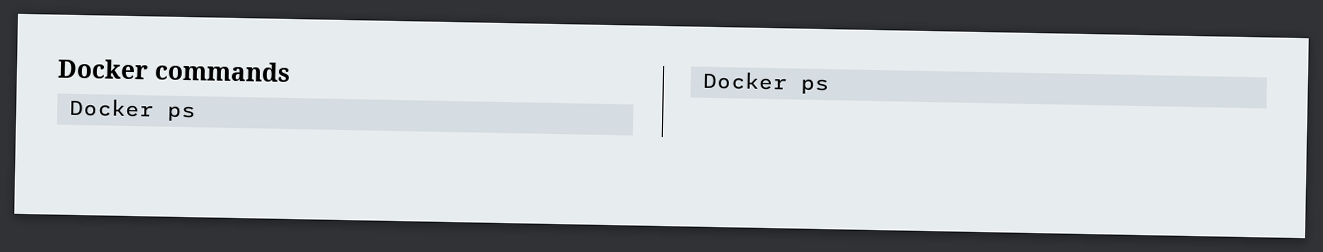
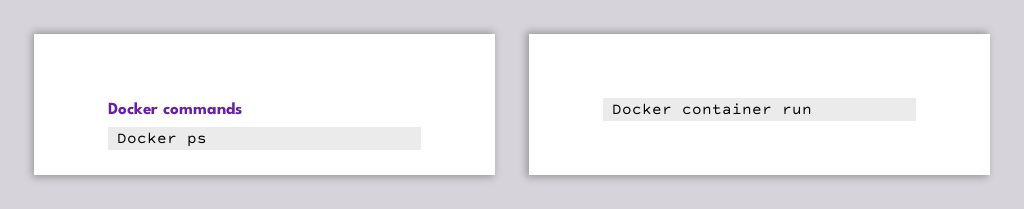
[799,78,829,95] ps -> [681,103,812,115] container run

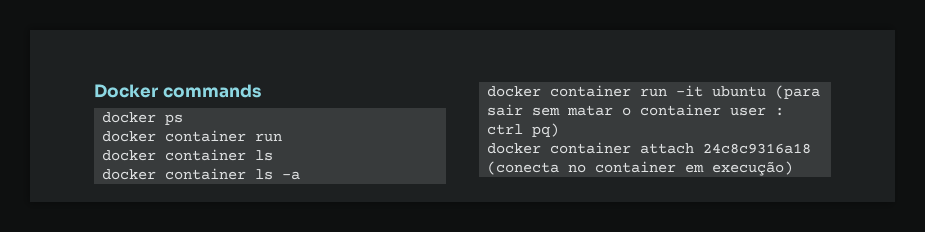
[116,132,177,144] Docker -> [102,112,157,123] docker
[611,103,812,115] Docker container run -> [102,130,283,142] [102,149,274,161] [102,168,301,180] [487,85,821,99] [487,104,785,116] [487,123,560,137] [487,142,812,154] [487,161,794,176] docker container run // docker container ls // docker container ls -a // docker container run -it ubuntu (para sair sem matar o container user : ctrl pq) // docker container attach 24c8c9316a18 (conecta no container em execução)

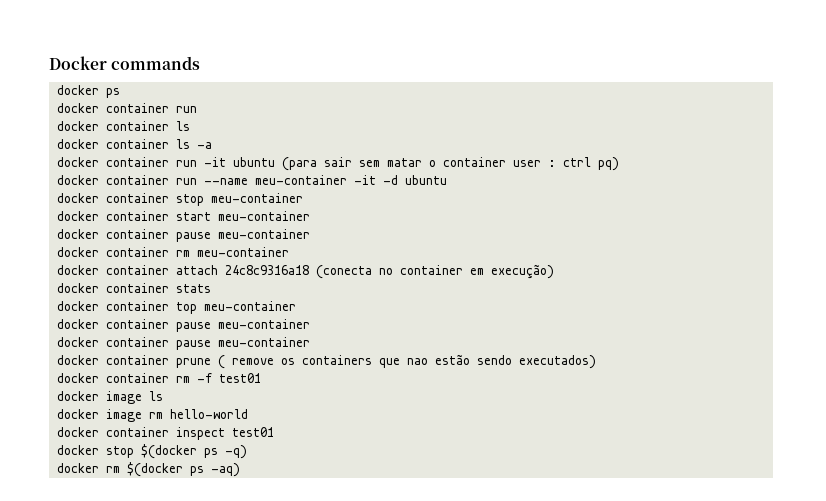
(560, 130) none -> [56,175,447,185] [56,193,303,206] [56,211,310,221] [56,229,310,242] [56,247,289,257] // docker container run --name meu-container -it -d ubuntu // docker container stop meu-container // docker container start meu-container // docker container pause meu-container // docker container rm meu-container
(794, 168) none -> [56,283,211,293] [56,301,296,314] [56,319,310,332] [56,337,310,350] [56,354,596,369] [56,373,261,383] [56,391,163,404] [56,409,248,422] [56,427,274,440] [56,444,247,459] [56,462,240,477] // docker container stats // docker container top meu-container // docker container pause meu-container // docker container pause meu-container // docker container prune ( remove os containers que nao estão sendo executados) // docker container rm -f test01 // docker image ls // docker image rm hello-world // docker container inspect test01 // docker stop $(docker ps -q) // docker rm $(docker ps -aq)

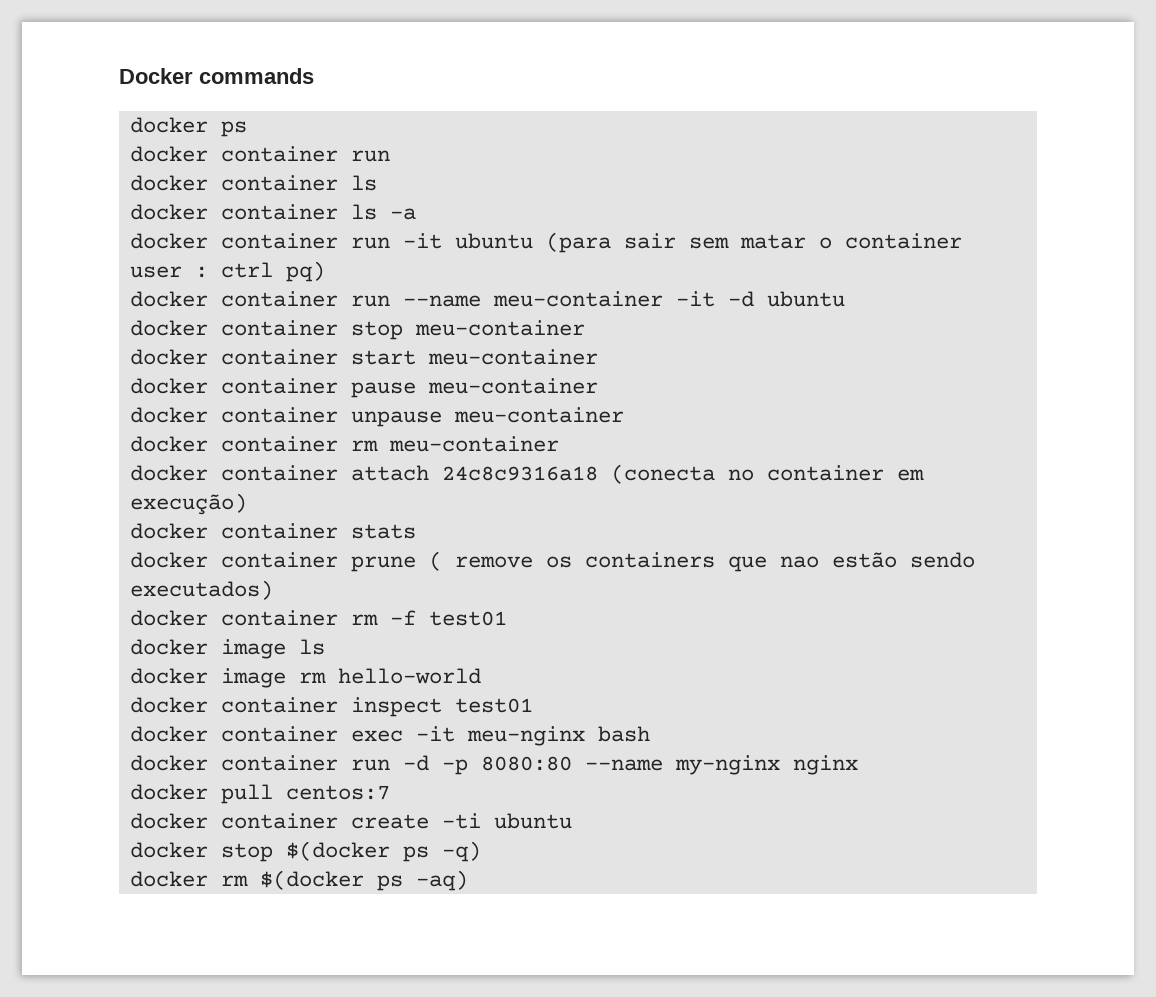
(310, 234) none -> [130,407,625,427] // docker container unpause meu-container
[56,301,296,314] [56,319,310,332] [56,337,310,350] // docker container top meu-container // docker container pause meu-container // docker container pause meu-container -> (417, 531) none
(274, 432) none -> [130,726,651,746] [130,755,859,775] [130,784,391,804] [130,813,573,829] // docker container exec -it meu-nginx bash // docker container run -d -p 8080:80 --name my-nginx nginx // docker pull centos:7 // docker container create -ti ubuntu

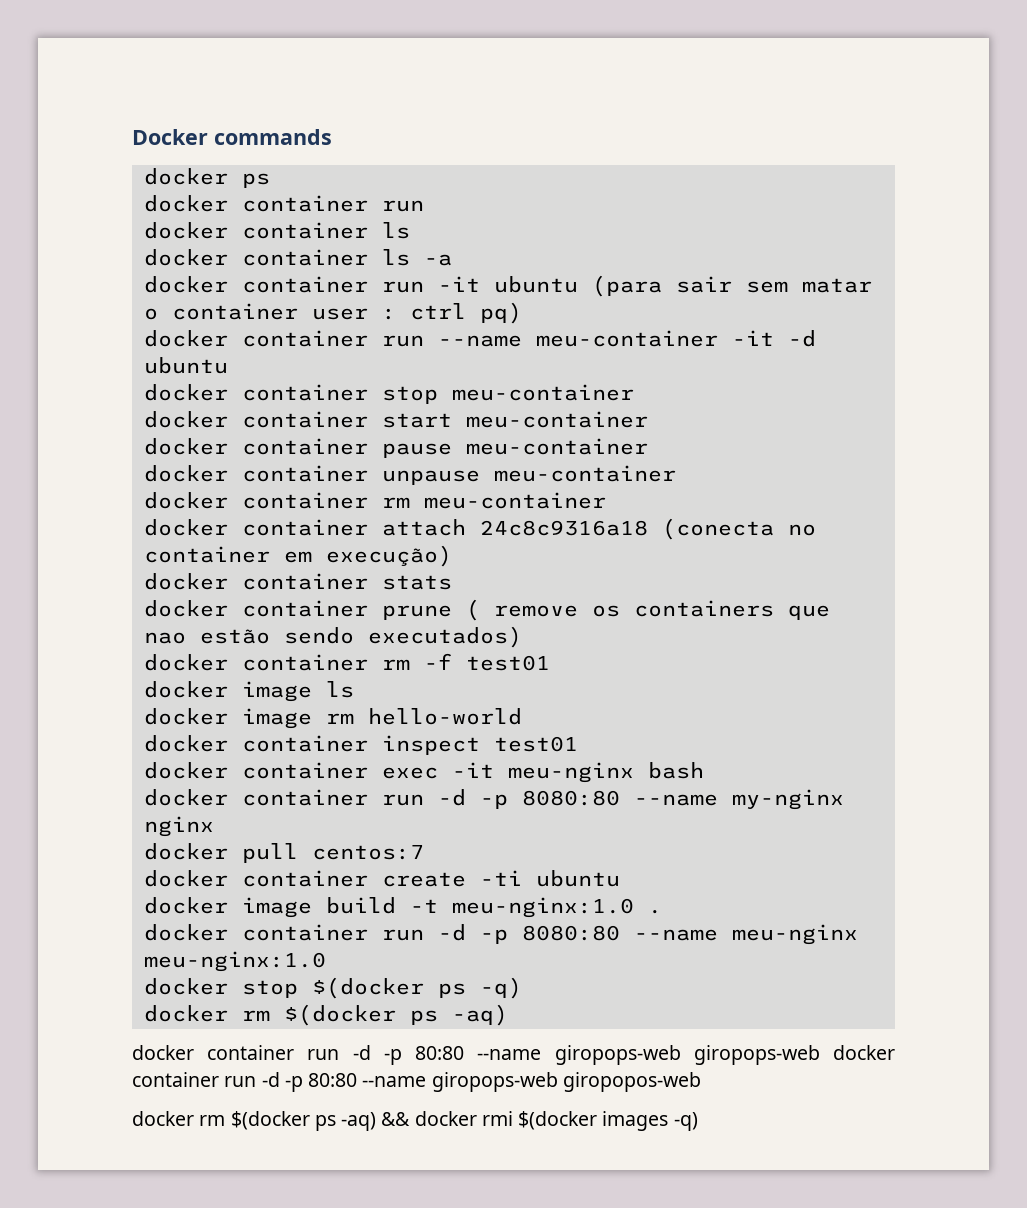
(573, 821) none -> [143,897,662,918] [143,924,858,945] [143,951,326,972] // docker image build -t meu-nginx:1.0 . // docker container run -d -p 8080:80 --name meu-nginx meu-nginx:1.0
(469, 880) none -> [132,1045,895,1065] [132,1072,701,1092] [132,1111,698,1131] // docker container run -d -p 80:80 --name giropops-web giropops-web docker container run -d -p 80:80 --name giropops-web giropopos-web // docker rm $(docker ps -aq) && docker rmi $(docker images -q)

